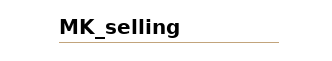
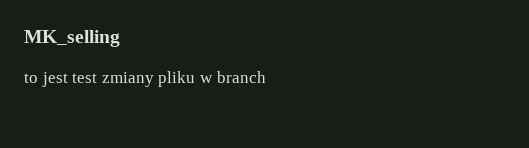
(180, 29) none -> [24,71,266,87] // to jest test zmiany pliku w branch

